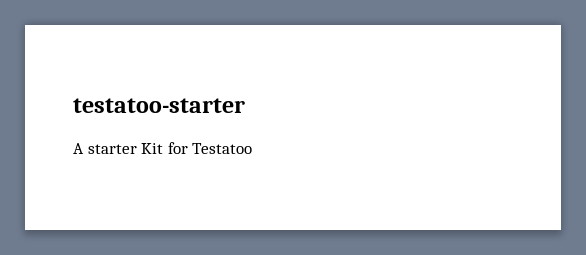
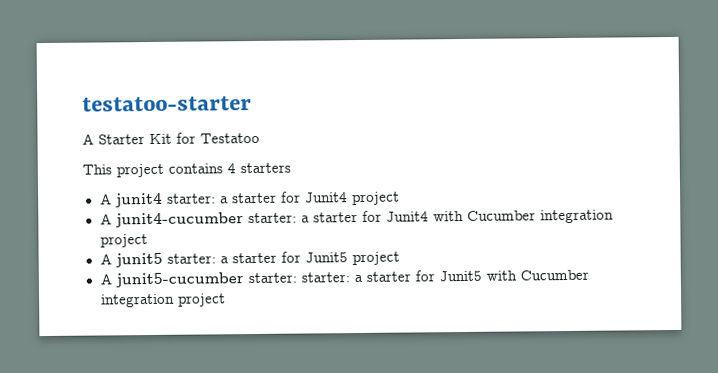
[87,144,137,154] starter -> [98,134,145,145] Starter
(253, 148) none -> [82,162,291,178] [99,191,400,208] [99,209,614,228] [99,234,148,248] [99,251,400,268] [99,269,589,288] [100,293,226,308] // This project contains 4 starters // A junit4 starter: a starter for Junit4 project // A junit4-cucumber starter: a starter for Junit4 with Cucumber integration project // A junit5 starter: a starter for Junit5 project // A junit5-cucumber starter: starter: a starter for Junit5 with Cucumber integration project

